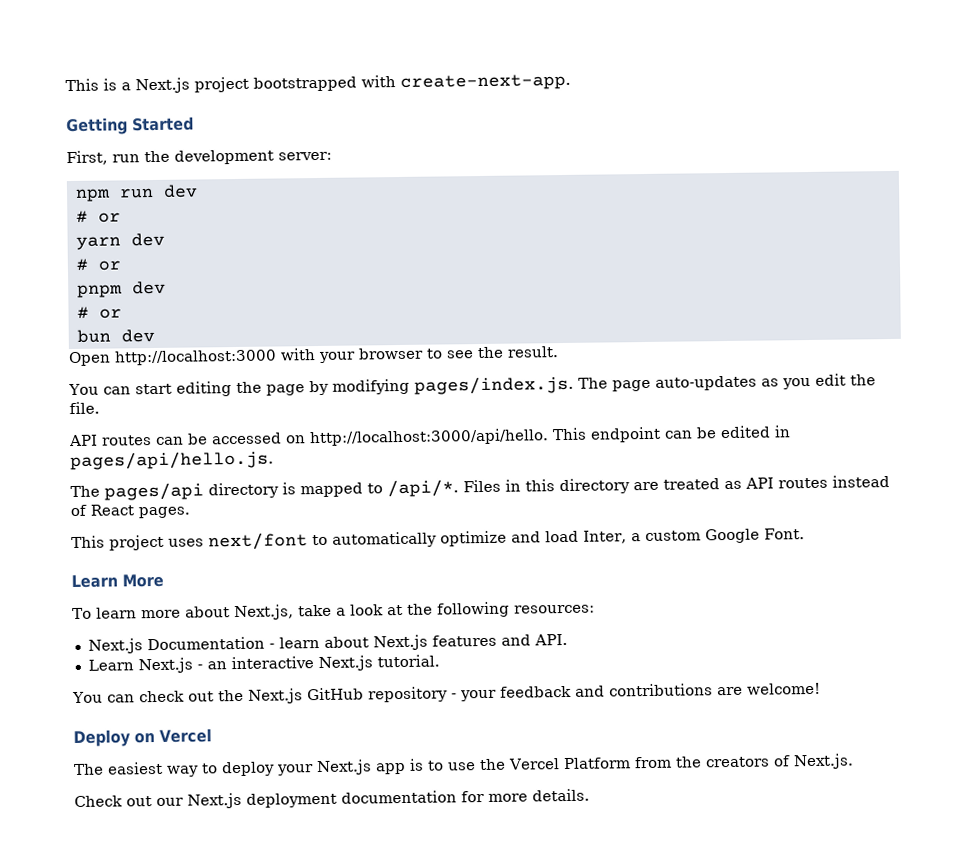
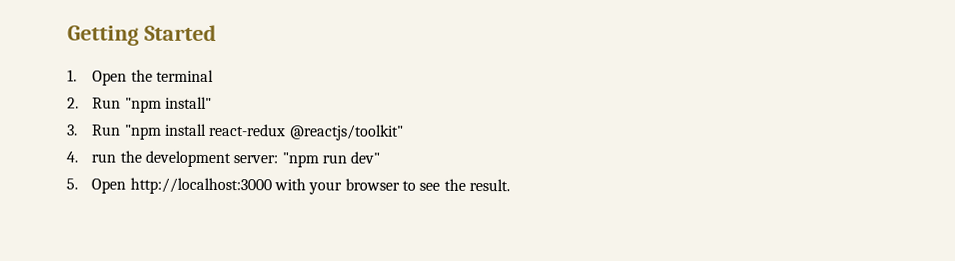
[65,73,571,94] [66,116,194,136] [66,149,332,166] [74,184,198,202] [75,210,121,223] [75,232,165,250] [75,258,121,271] [76,280,166,298] [76,306,122,319] [76,328,155,343] This is a Next.js project bootstrapped with create-next-app. // Getting Started // First, run the development server: // npm run dev // # or // yarn dev // # or // pnpm dev // # or // bun dev // -> [67,24,217,46] [67,69,215,86] [67,96,213,113] [66,123,404,141] [66,150,381,168] [66,178,78,190] Getting Started // 1. Open the terminal // 2. Run "npm install" // 3. Run "npm install react-redux @reactjs/toolkit" // 4. run the development server: "npm run dev" // 5.
[68,373,876,397] [69,401,100,415] [68,425,791,447] [70,450,274,471] [70,475,890,501] [70,504,191,519] [71,528,805,551] [71,573,164,589] [72,601,595,621] [87,633,568,654] [87,654,440,674] [72,682,821,704] [73,728,212,748] [74,753,854,777] [74,788,590,809] // You can start editing the page by modifying pages/index.js. The page auto-updates as you edit the file. // API routes can be accessed on http://localhost:3000/api/hello. This endpoint can be edited in pages/api/hello.js. // The pages/api directory is mapped to /api/*. Files in this directory are treated as API routes instead of React pages. // This project uses next/font to automatically optimize and load Inter, a custom Google Font. // Learn More // To learn more about Next.js, take a look at the following resources: // Next.js Documentation - learn about Next.js features and API. // Learn Next.js - an interactive Next.js tutorial. // You can check out the Next.js GitHub repository - your feedback and contributions are welcome! // Deploy on Vercel // The easiest way to deploy your Next.js app is to use the Vercel Platform from the creators of Next.js. // Check out our Next.js deployment documentation for more details. -> (511, 185) none

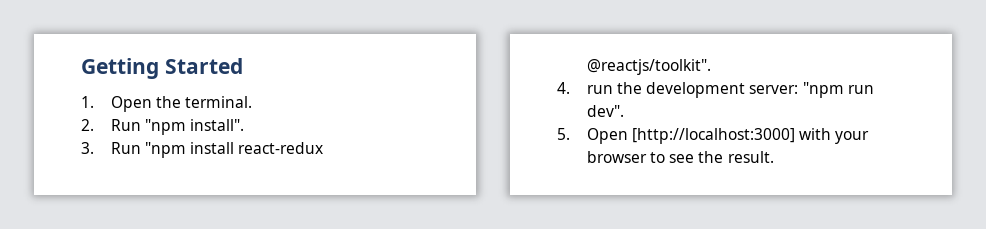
[156,69,215,82] terminal -> [185,96,253,108] terminal.
[165,96,213,109] install" -> [190,119,245,131] install".
[288,124,404,141] @reactjs/toolkit" -> [586,59,711,75] @reactjs/toolkit".
[350,151,381,164] dev" -> [586,105,624,117] dev".
[129,177,272,195] http://localhost:3000 -> [632,128,796,144] [http://localhost:3000]

